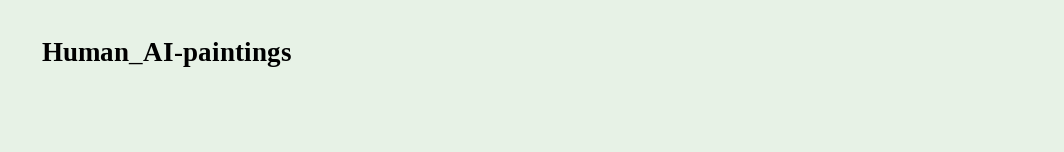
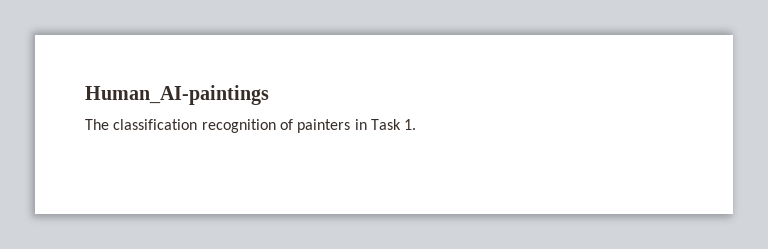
(292, 54) none -> [85,119,417,133] // The classification recognition of painters in Task 1.

